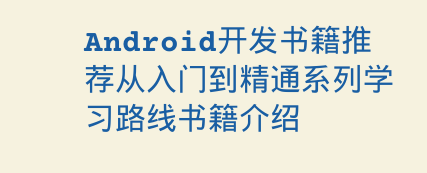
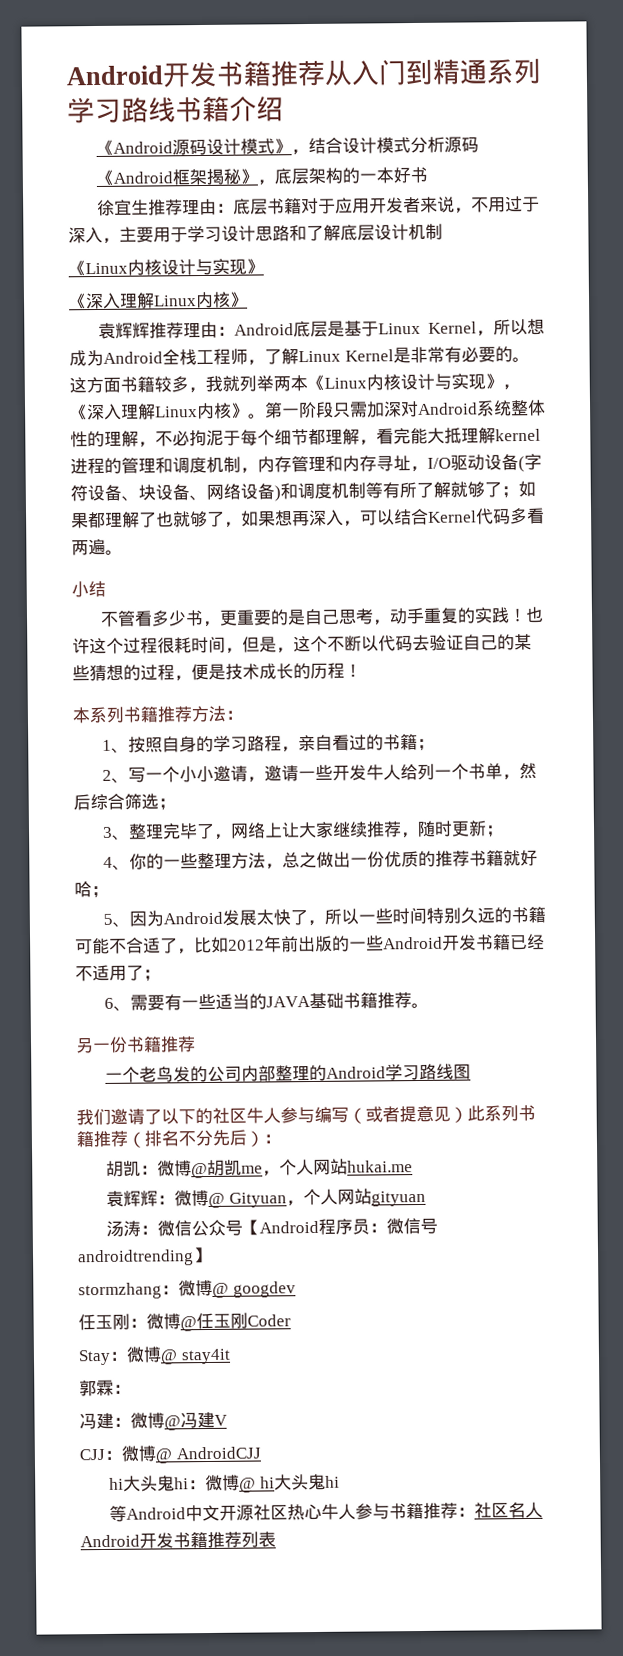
(301, 117) none -> [96,136,480,156] [96,166,429,186] [97,195,541,216] [68,223,443,244] [68,258,264,277] [68,291,248,310] [98,318,545,339] [69,346,530,367] [69,373,520,394] [69,399,546,421] [70,427,541,448] [70,453,542,475] [70,480,536,502] [71,507,545,529] [71,538,123,556] [71,580,106,598] [100,606,545,628] [72,633,532,655] [72,662,362,682] [72,705,243,724] [102,733,436,753] [102,762,538,783] [73,793,176,811] [102,820,505,840] [103,849,539,870] [74,881,109,899] [103,906,547,927] [75,933,545,955] [75,964,161,982] [104,992,430,1011] [75,1036,196,1054] [105,1063,472,1083] [76,1104,536,1126] [76,1129,281,1148] [106,1158,414,1179] [106,1188,426,1208] [106,1217,439,1237] [77,1246,211,1267] [78,1279,296,1300] [78,1312,291,1332] [78,1346,231,1366] [79,1379,131,1397] [79,1411,228,1431] [79,1445,261,1464] [109,1473,340,1493] [109,1501,544,1522] [80,1531,276,1549] // 《Android源码设计模式》，结合设计模式分析源码 // 《Android框架揭秘》，底层架构的一本好书 // 徐宜生推荐理由：底层书籍对于应用开发者来说，不用过于深入，主要用于学习设计思路和了解底层设计机制 // 《Linux内核设计与实现》 // 《深入理解Linux内核》 // 袁辉辉推荐理由：Android底层是基于Linux Kernel，所以想成为Android全栈工程师，了解Linux Kernel是非常有必要的。这方面书籍较多，我就列举两本《Linux内核设计与实现》，《深入理解Linux内核》。第一阶段只需加深对Android系统整体性的理解，不必拘泥于每个细节都理解，看完能大抵理解kernel进程的管理和调度机制，内存管理和内存寻址，I/O驱动设备(字符设备、块设备、网络设备)和调度机制等有所了解就够了；如果都理解了也就够了，如果想再深入，可以结合Kernel代码多看两遍。 // 小结 // 不管看多少书，更重要的是自己思考，动手重复的实践！也许这个过程很耗时间，但是，这个不断以代码去验证自己的某些猜想的过程，便是技术成长的历程！ // 本系列书籍推荐方法： // 1、按照自身的学习路程，亲自看过的书籍； // 2、写一个小小邀请，邀请一些开发牛人给列一个书单，然后综合筛选； // 3、整理完毕了，网络上让大家继续推荐，随时更新； // 4、你的一些整理方法，总之做出一份优质的推荐书籍就好哈； // 5、因为Android发展太快了，所以一些时间特别久远的书籍可能不合适了，比如2012年前出版的一些Android开发书籍已经不适用了； // 6、需要有一些适当的JAVA基础书籍推荐。 // 另一份书籍推荐 // 一个老鸟发的公司内部整理的Android学习路线图 // 我们邀请了以下的社区牛人参与编写（或者提意见）此系列书籍推荐（排名不分先后）： // 胡凯：微博@胡凯me，个人网站hukai.me // 袁辉辉：微博@ Gityuan，个人网站gityuan // 汤涛：微信公众号【Android程序员：微信号androidtrending】 // stormzhang：微博@ googdev // 任玉刚：微博@任玉刚Coder // Stay：微博@ stay4it // 郭霖： // 冯建：微博@冯建V // CJJ：微博@ AndroidCJJ // hi大头鬼hi：微博@ hi大头鬼hi // 等Android中文开源社区热心牛人参与书籍推荐：社区名人Android开发书籍推荐列表

